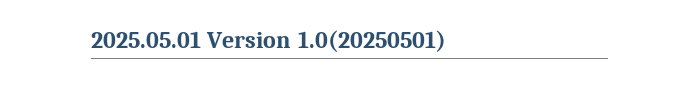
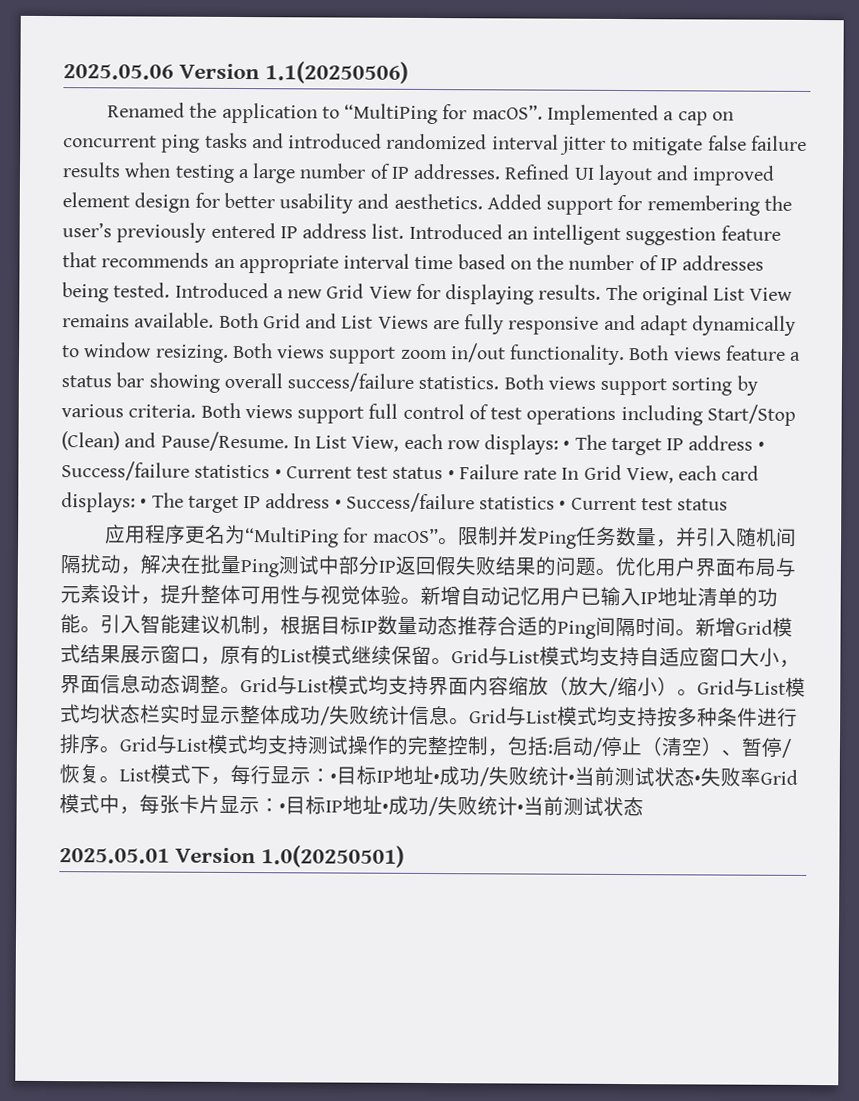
(91, 39) none -> [63,61,410,84] [107,102,734,126] [63,132,807,156] [62,162,776,186] [62,192,792,216] [62,222,781,246] [62,252,765,274] [62,282,794,306] [62,312,797,336] [62,342,802,366] [61,372,758,396] [61,402,796,426] [61,431,765,456] [61,461,760,484] [61,492,729,513] [105,524,797,549] [60,554,796,578] [60,584,778,607] [60,614,793,639] [60,644,800,668] [60,674,806,697] [60,704,798,728] [59,734,792,758] [59,764,798,787] [59,794,644,817] 2025.05.06 Version 1.1(20250506) // Renamed the application to “MultiPing for macOS”. Implemented a cap on concurrent ping tasks and introduced randomized interval jitter to mitigate false failure results when testing a large number of IP addresses. Refined UI layout and improved element design for better usability and aesthetics. Added support for remembering the user’s previously entered IP address list. Introduced an intelligent suggestion feature that recommends an appropriate interval time based on the number of IP addresses being tested. Introduced a new Grid View for displaying results. The original List View remains available. Both Grid and List Views are fully responsive and adapt dynamically to window resizing. Both views support zoom in/out functionality. Both views feature a status bar showing overall success/failure statistics. Both views support sorting by various criteria. Both views support full control of test operations including Start/Stop (Clean) and Pause/Resume. In List View, each row displays: • The target IP address • Success/failure statistics • Current test status • Failure rate In Grid View, each card displays: • The target IP address • Success/failure statistics • Current test status // 应用程序更名为“MultiPing for macOS”。限制并发Ping任务数量，并引入随机间隔扰动，解决在批量Ping测试中部分IP返回假失败结果的问题。优化用户界面布局与元素设计，提升整体可用性与视觉体验。新增自动记忆用户已输入IP地址清单的功能。引入智能建议机制，根据目标IP数量动态推荐合适的Ping间隔时间。新增Grid模式结果展示窗口，原有的List模式继续保留。Grid与List模式均支持自适应窗口大小，界面信息动态调整。Grid与List模式均支持界面内容缩放（放大/缩小）。Grid与List模式均状态栏实时显示整体成功/失败统计信息。Grid与List模式均支持按多种条件进行排序。Grid与List模式均支持测试操作的完整控制，包括:启动/停止（清空）、暂停/恢复。List模式下，每行显示：•目标IP地址•成功/失败统计•当前测试状态•失败率Grid模式中，每张卡片显示：•目标IP地址•成功/失败统计•当前测试状态 //

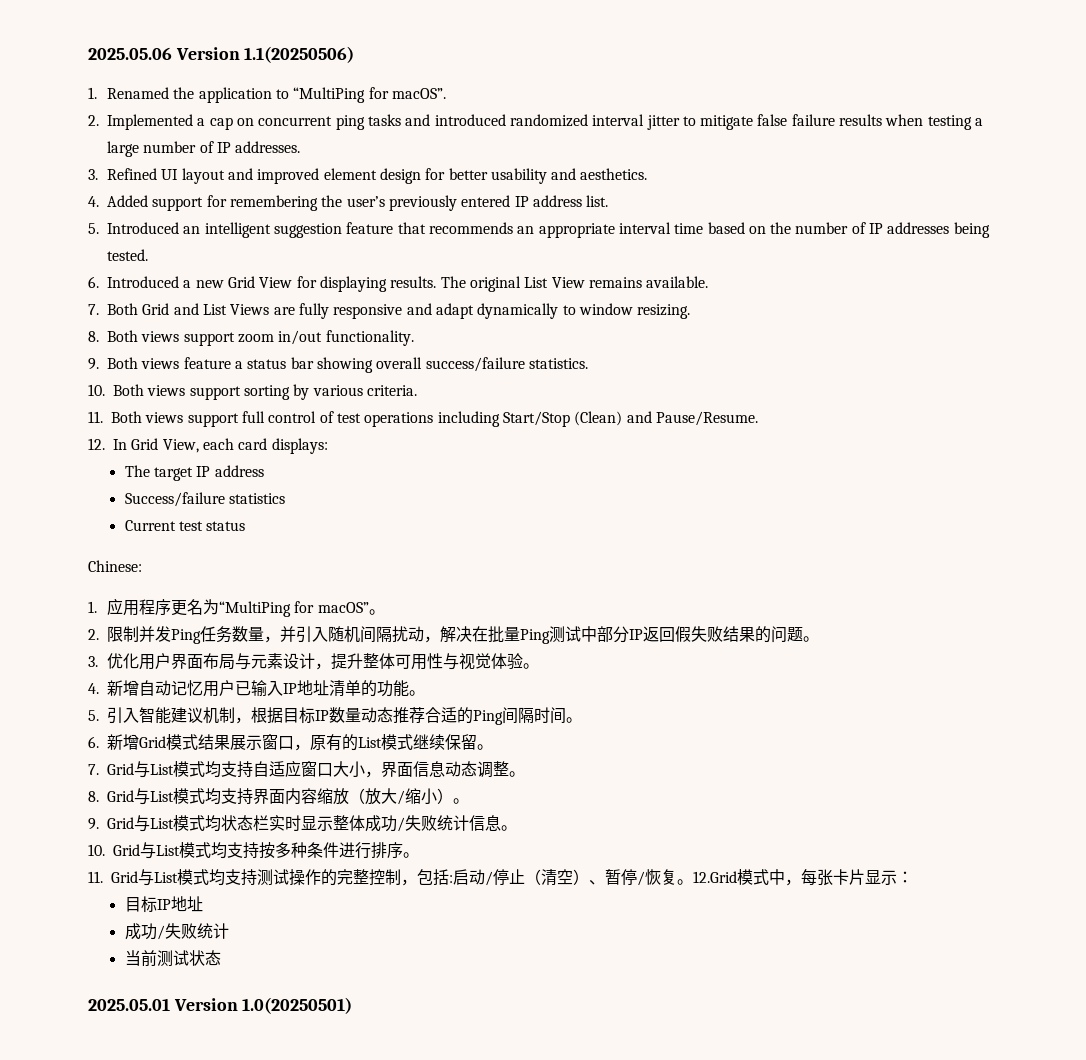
(410, 72) none -> [88,87,97,99] 1.
(543, 112) none -> [88,115,99,126] // 2.
(502, 171) none -> [88,169,98,180] // 3.
(483, 201) none -> [88,196,99,207] // 4.
(405, 231) none -> [88,223,99,234] // 5.
(171, 290) none -> [88,276,99,288] // 6.
(215, 320) none -> [88,304,99,315] // 7.
(229, 353) none -> [88,331,99,342] // 8.
(626, 355) none -> [88,358,99,370] // 9.
(500, 382) none -> [88,384,105,396] // 10.
(197, 411) none -> [88,411,103,423] // 11.
[292,433,765,456] [61,461,558,481] In List View, each row displays: • The target IP address • Success/failure statistics • Current test status • Failure rate -> [88,438,105,450] // 12.
[140,492,567,513] • The target IP address • Success/failure statistics • -> [124,465,264,481] [124,492,285,507] // The target IP address // Success/failure statistics //
(729, 504) none -> [88,560,142,572] [88,601,97,613] Chinese: // 1.
(459, 541) none -> [88,629,99,640] // 2.
(616, 571) none -> [88,656,98,667] // 3.
(421, 600) none -> [88,683,99,694] // 4.
(101, 629) none -> [88,710,99,721] // 5.
(696, 632) none -> [88,736,99,748] // 6.
(452, 661) none -> [88,764,99,775] // 7.
(241, 690) none -> [88,791,99,802] // 8.
(698, 692) none -> [88,818,99,830] // 9.
(470, 721) none -> [88,844,105,856] // 10.
(120, 749) none -> [88,871,103,883] // 11.
[119,764,798,787] List模式下，每行显示：•目标IP地址•成功/失败统计•当前测试状态•失败率Grid -> [693,871,737,883] 12.Grid
[279,795,524,817] •目标IP地址•成功/失败统计• -> [124,896,203,913] [124,923,229,940] // 目标IP地址 // 成功/失败统计 //

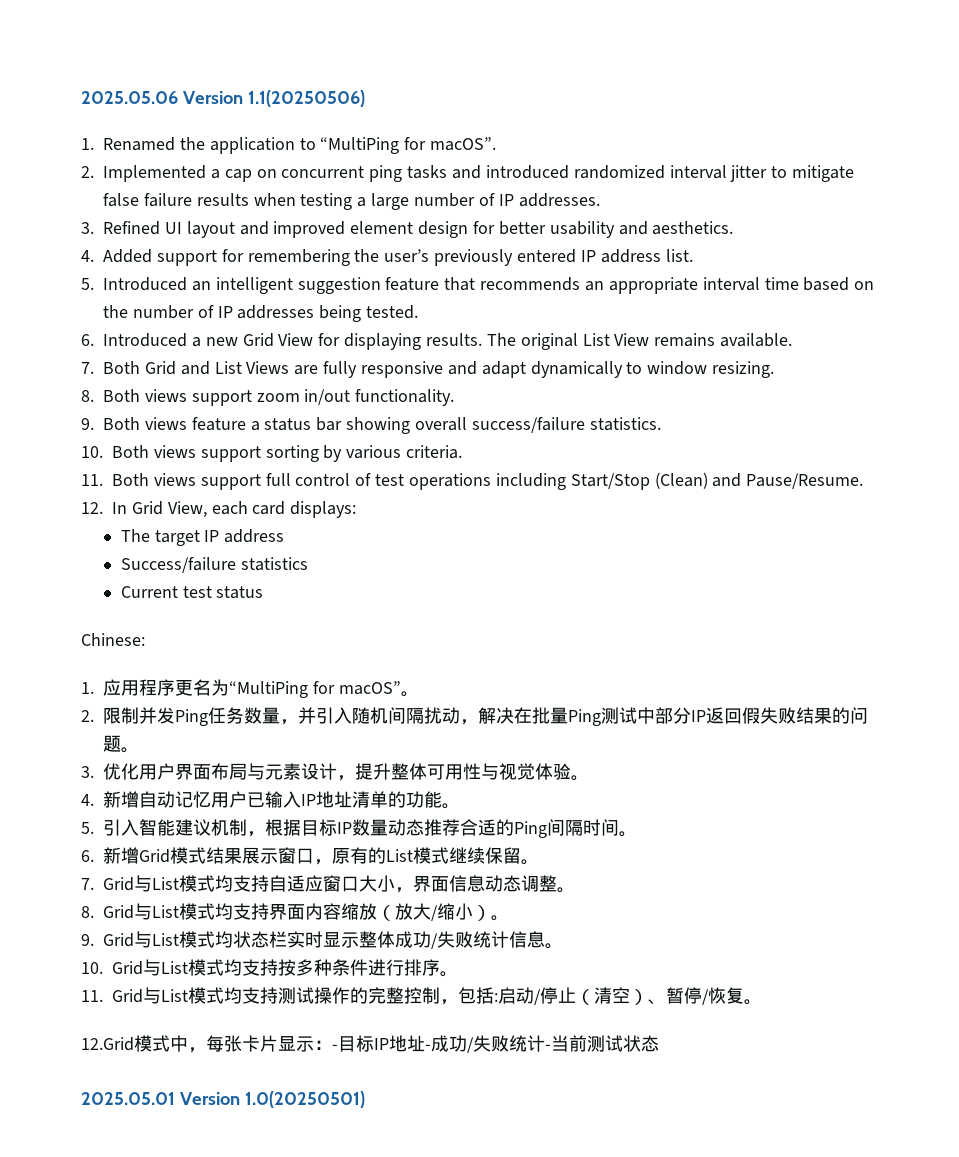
(693, 882) none -> (762, 1002) //
(913, 877) // -> [332,1044,338,1050] -
[124,923,229,940] // 成功/失败统计 // -> [425,1035,551,1053] -成功/失败统计-

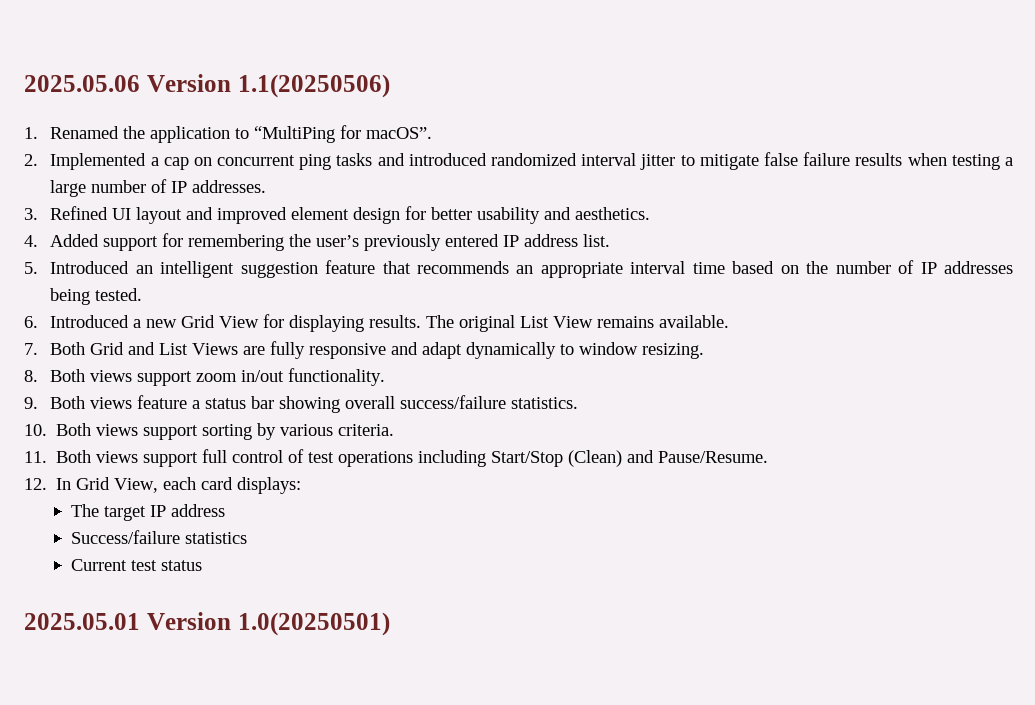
[81,633,145,646] [81,679,419,698] [81,707,868,726] [103,735,139,753] [81,763,589,781] [81,791,460,809] [81,819,637,838] [81,847,539,865] [81,875,575,893] [81,903,509,921] [81,931,563,949] [81,959,458,977] [81,987,762,1005] [81,1035,659,1053] // Chinese: // 1.应用程序更名为“MultiPing for macOS”。 // 2.限制并发Ping任务数量，并引入随机间隔扰动，解决在批量Ping测试中部分IP返回假失败结果的问题。 // 3.优化用户界面布局与元素设计，提升整体可用性与视觉体验。 // 4.新增自动记忆用户已输入IP地址清单的功能。 // 5.引入智能建议机制，根据目标IP数量动态推荐合适的Ping间隔时间。 // 6.新增Grid模式结果展示窗口，原有的List模式继续保留。 // 7. Grid与List模式均支持自适应窗口大小，界面信息动态调整。 // 8. Grid与List模式均支持界面内容缩放（放大/缩小）。 // 9. Grid与List模式均状态栏实时显示整体成功/失败统计信息。 // 10. Grid与List模式均支持按多种条件进行排序。 // 11. Grid与List模式均支持测试操作的完整控制，包括:启动/停止（清空）、暂停/恢复。 // 12.Grid模式中，每张卡片显示：-目标IP地址-成功/失败统计-当前测试状态 -> (202, 565) none

